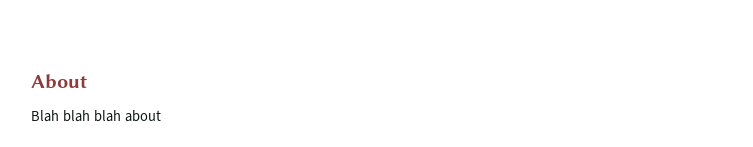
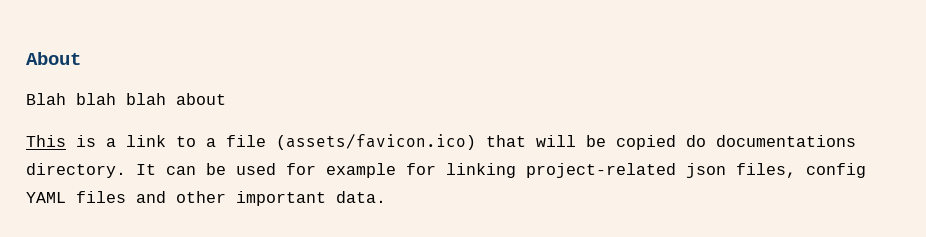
(161, 116) none -> [26,134,856,150] [26,163,866,178] [26,191,386,206] // This is a link to a file (assets/favicon.ico) that will be copied do documentations directory. It can be used for example for linking project-related json files, config YAML files and other important data.

